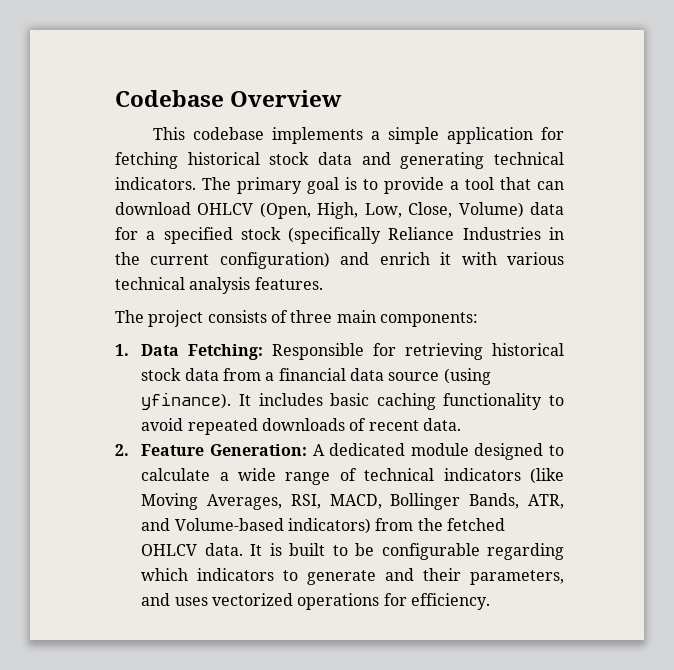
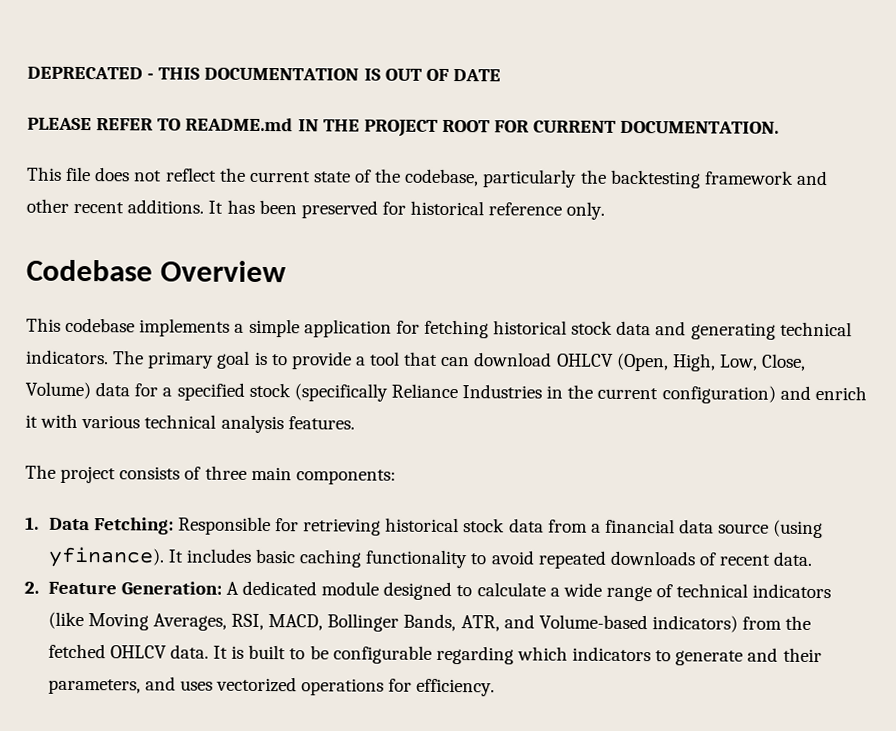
(115, 98) none -> [27,66,501,82] [27,117,780,137] [26,166,828,189] [26,198,606,220] DEPRECATED - THIS DOCUMENTATION IS OUT OF DATE // PLEASE REFER TO README.md IN THE PROJECT ROOT FOR CURRENT DOCUMENTATION. // This file does not reflect the current state of the codebase, particularly the backtesting framework and other recent additions. It has been preserved for historical reference only. //

